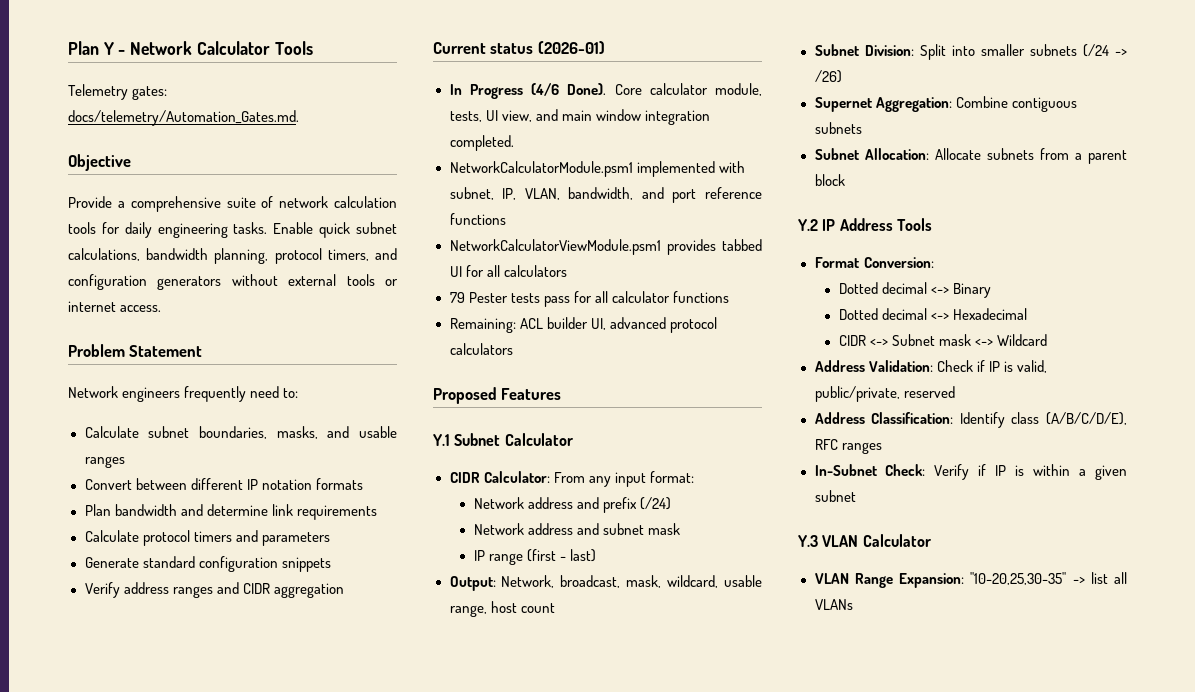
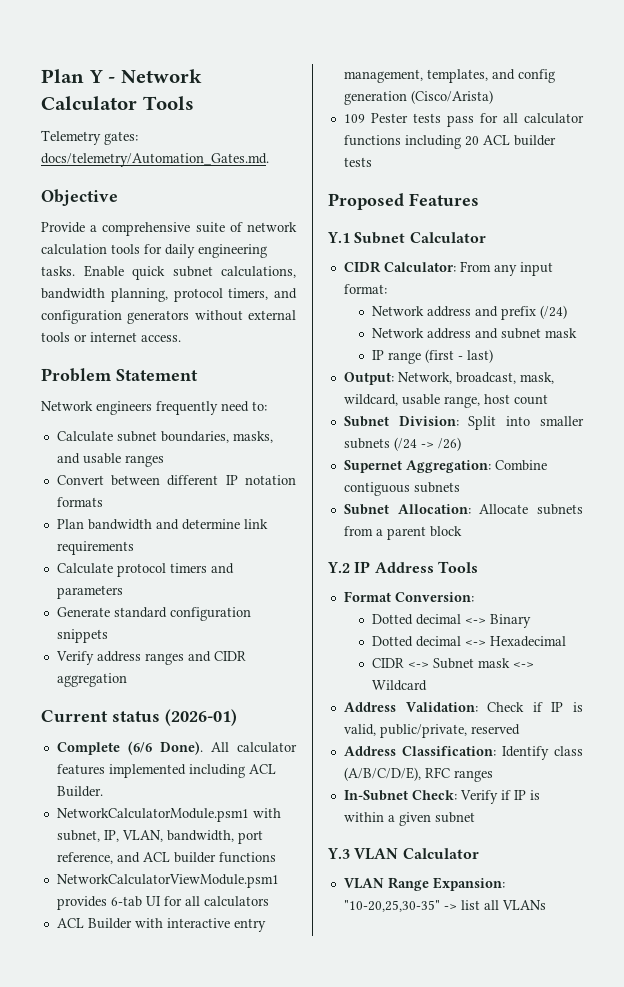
[449,83,762,99] [449,109,710,125] [449,135,514,151] In Progress (4/6 Done). Core calculator module, tests, UI view, and main window integration completed. -> [56,741,297,755] [56,764,276,778] [56,786,103,797] Complete (6/6 Done). All calculator features implemented including ACL Builder.
[636,161,715,177] implemented -> (249, 815) none
[641,187,762,203] and port reference -> [237,830,263,844] [56,852,216,864] port reference, and ACL builder
[722,239,762,251] tabbed -> [110,896,142,907] 6-tab
[449,292,465,303] 79 -> [56,918,266,932] [343,69,555,83] [343,90,493,105] [343,114,365,123] ACL Builder with interactive entry management, templates, and config generation (Cisco/Arista) // 109
[449,317,717,333] [449,343,513,355] // Remaining: ACL builder UI, advanced protocol calculators -> [404,135,556,149] [343,157,372,167] including 20 ACL builder tests

